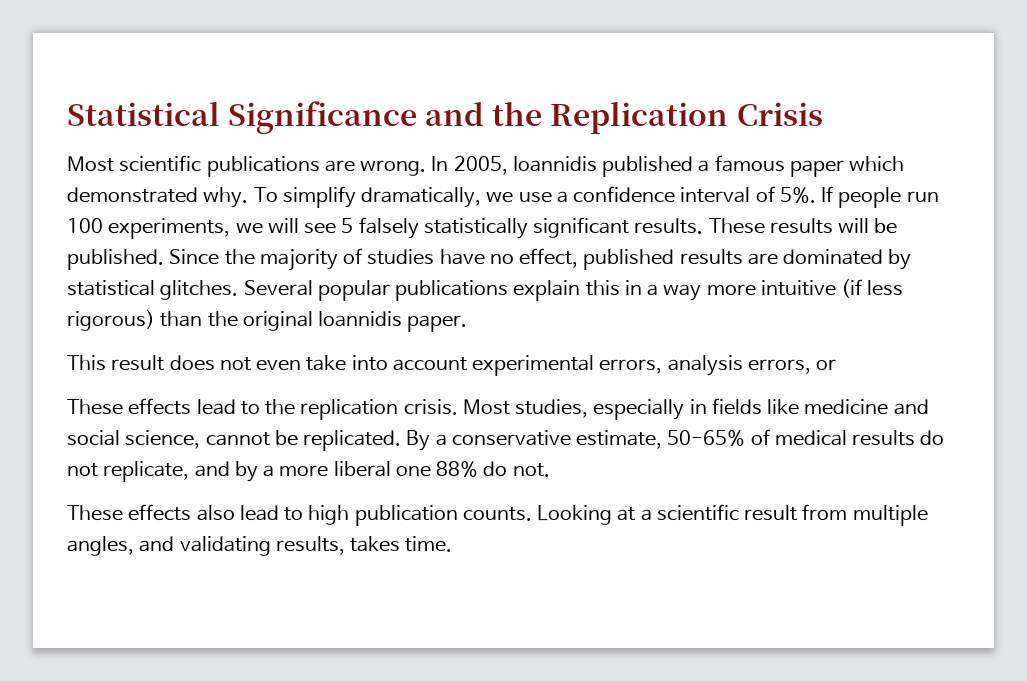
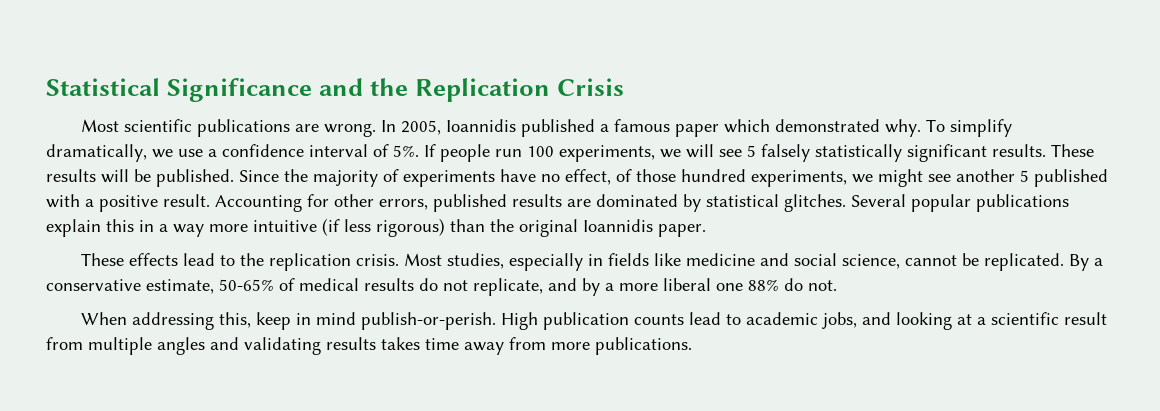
[367,249,435,265] studies -> [403,170,495,187] experiments
(579, 258) none -> [616,169,1108,187] [46,194,428,212] of those hundred experiments, we might see another 5 published with a positive result. Accounting for other errors,
[67,355,837,376] // This result does not even take into account experimental errors, analysis errors, or -> (706, 230) none
[67,504,613,526] These effects also lead to high publication counts. Looking -> [80,312,952,330] When addressing this, keep in mind publish-or-perish. High publication counts lead to academic jobs, and looking
[67,536,134,556] angles, -> [157,337,205,355] angles
[275,536,453,555] results, takes time. -> [326,337,692,355] results takes time away from more publications.

